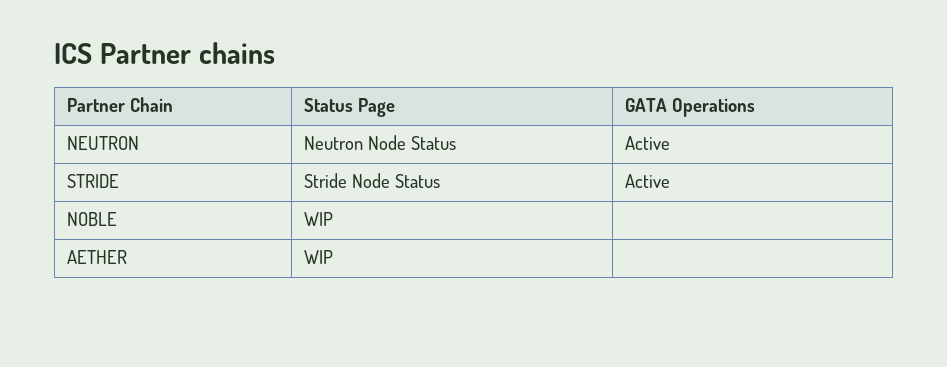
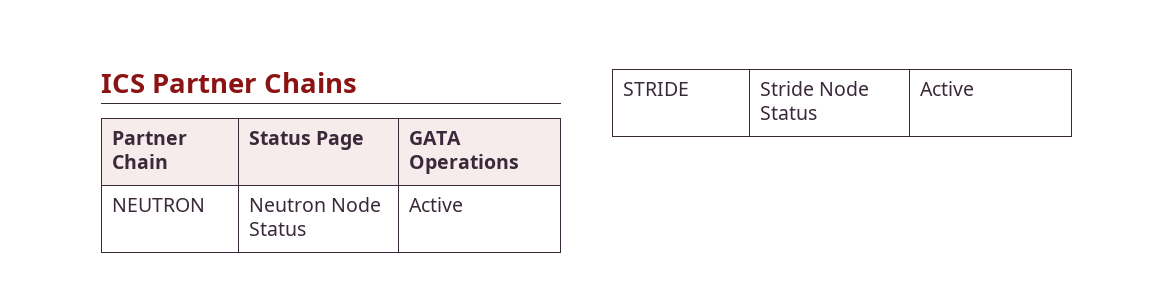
[198,42,275,64] chains -> [263,72,357,93] Chains
[66,212,117,226] [303,212,333,226] [66,250,127,264] [303,250,333,264] // NOBLE | WIP | // AETHER | WIP | -> (974, 88) none

